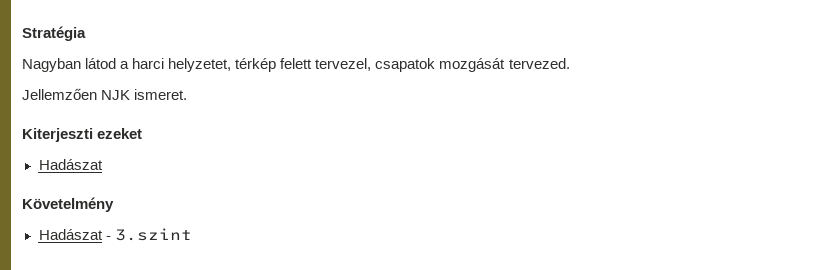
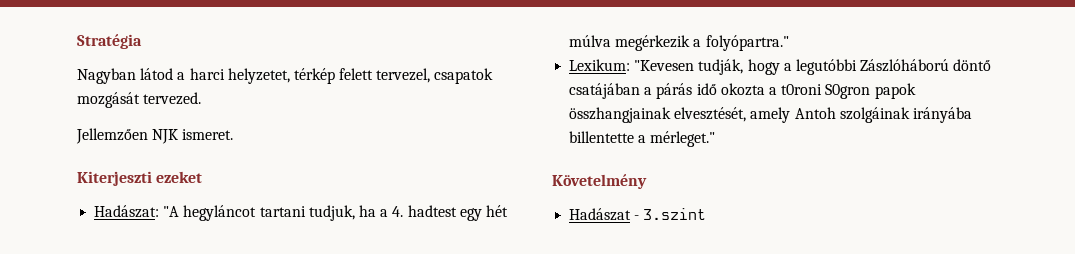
[38,159,103,170] Hadászat -> [94,205,508,221] [569,35,789,51] [569,59,992,75] [569,83,916,99] [569,107,972,123] [569,131,716,147] Hadászat: "A hegyláncot tartani tudjuk, ha a 4. hadtest egy hét múlva megérkezik a folyópartra." // Lexikum: "Kevesen tudják, hogy a legutóbbi Zászlóháború döntő csatájában a párás idő okozta a t0roni S0gron papok összhangjainak elvesztését, amely Antoh szolgáinak irányába billentette a mérleget."

